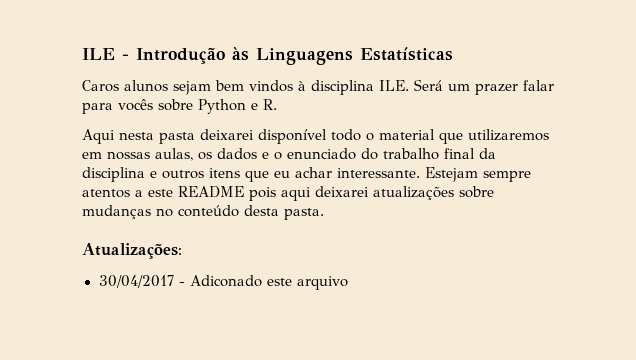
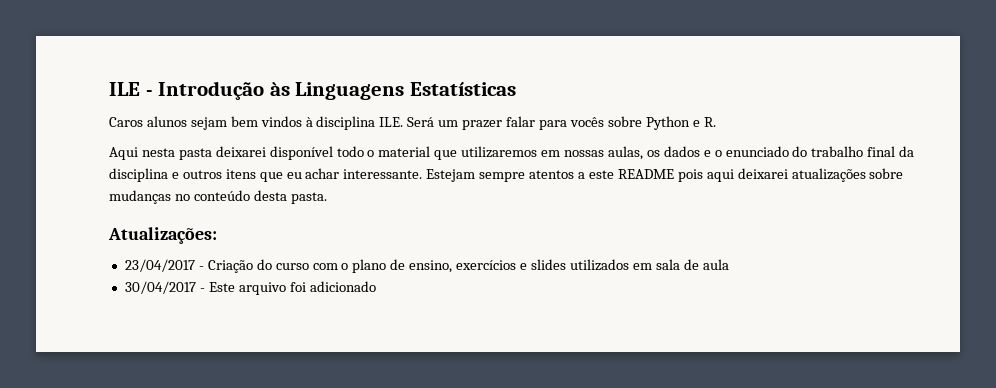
[98,275,348,290] 30/04/2017 - Adiconado este arquivo -> [124,259,729,273] [124,281,376,295] 23/04/2017 - Criação do curso com o plano de ensino, exercícios e slides utilizados em sala de aula // 30/04/2017 - Este arquivo foi adicionado

